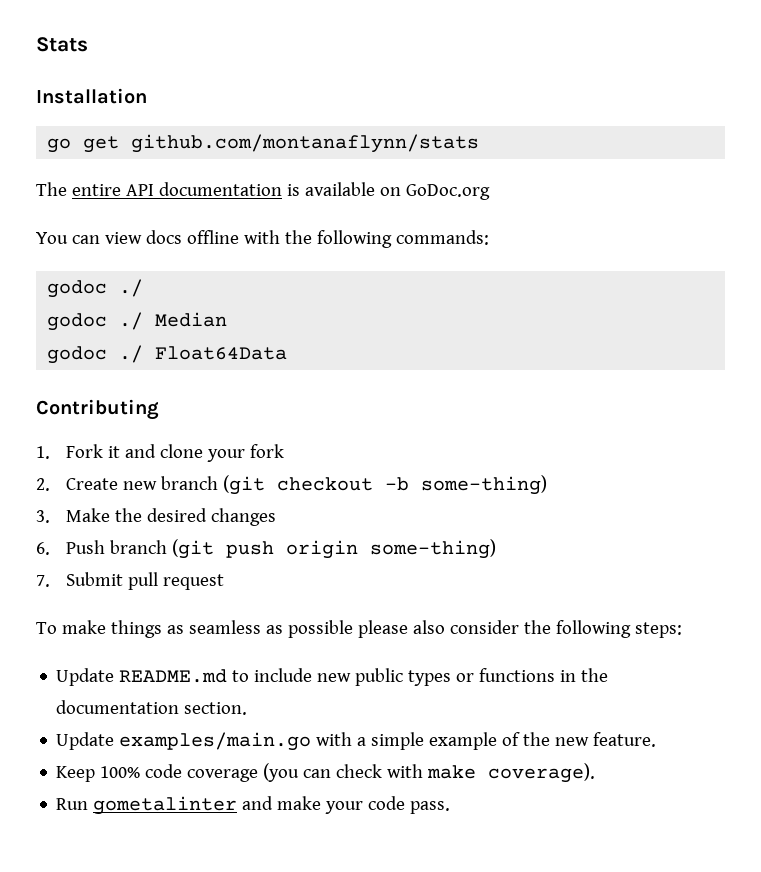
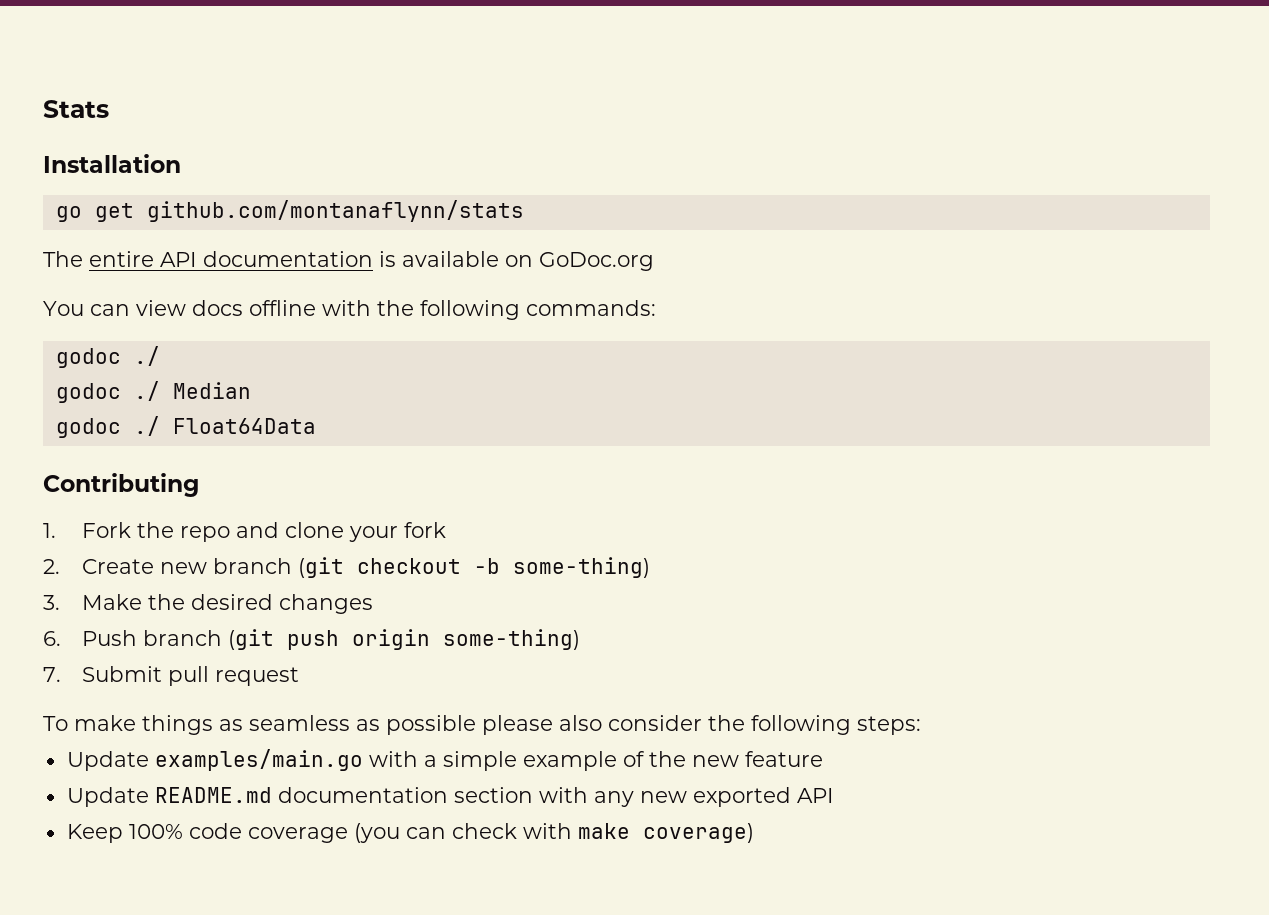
[108,446,121,458] it -> [137,522,231,542] the repo
[56,668,609,686] [56,700,248,715] // Update README.md to include new public types or functions in the documentation section. -> (921, 725) none
[593,732,657,747] feature. -> [744,751,823,767] [66,787,834,807] feature // Update README.md documentation section with any new exported API
[488,763,596,783] [56,796,451,815] coverage). // Run gometalinter and make your code pass. -> [642,823,754,843] coverage)

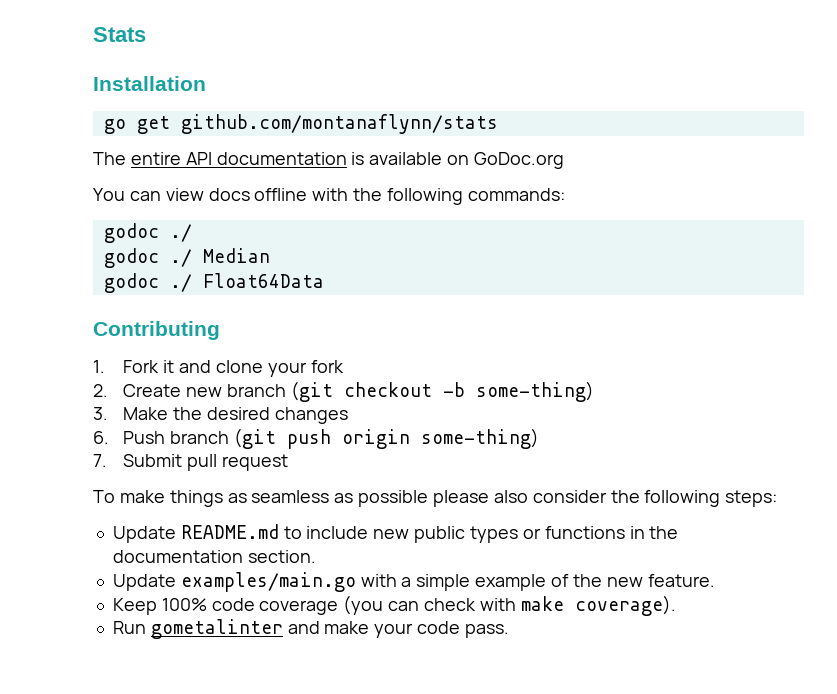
[137,522,231,542] the repo -> [163,360,175,373] it
(921, 725) none -> [112,524,679,543] [112,550,316,563] // Update README.md to include new public types or functions in the documentation section.
[744,751,823,767] [66,787,834,807] feature // Update README.md documentation section with any new exported API -> [647,574,715,587] feature.
[642,823,754,843] coverage) -> [574,595,676,616] [112,619,509,639] coverage). // Run gometalinter and make your code pass.

